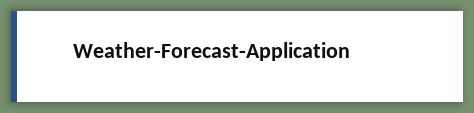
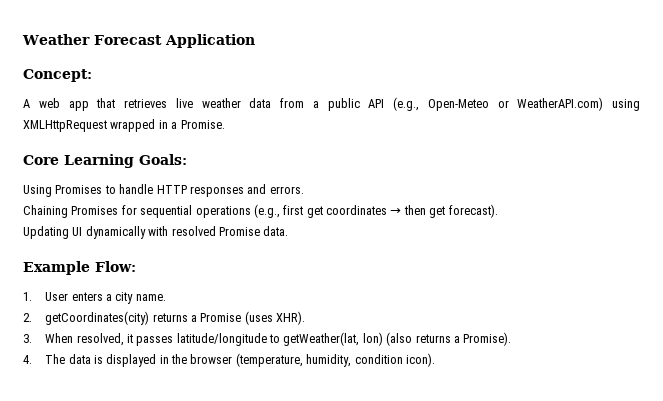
[73,42,350,61] Weather-Forecast-Application -> [22,34,255,48] [23,69,92,82] [23,97,640,111] [23,119,225,132] [23,154,187,168] [23,184,304,197] [23,204,498,218] [23,226,289,239] [23,261,136,275] [23,292,166,304] [23,311,305,325] [23,332,512,346] [23,353,435,367] Weather Forecast Application // Concept: // A web app that retrieves live weather data from a public API (e.g., Open-Meteo or WeatherAPI.com) using XMLHttpRequest wrapped in a Promise. // Core Learning Goals: // Using Promises to handle HTTP responses and errors. // Chaining Promises for sequential operations (e.g., first get coordinates → then get forecast). // Updating UI dynamically with resolved Promise data. // Example Flow: // 1. User enters a city name. // 2. getCoordinates(city) returns a Promise (uses XHR). // 3. When resolved, it passes latitude/longitude to getWeather(lat, lon) (also returns a Promise). // 4. The data is displayed in the browser (temperature, humidity, condition icon).

